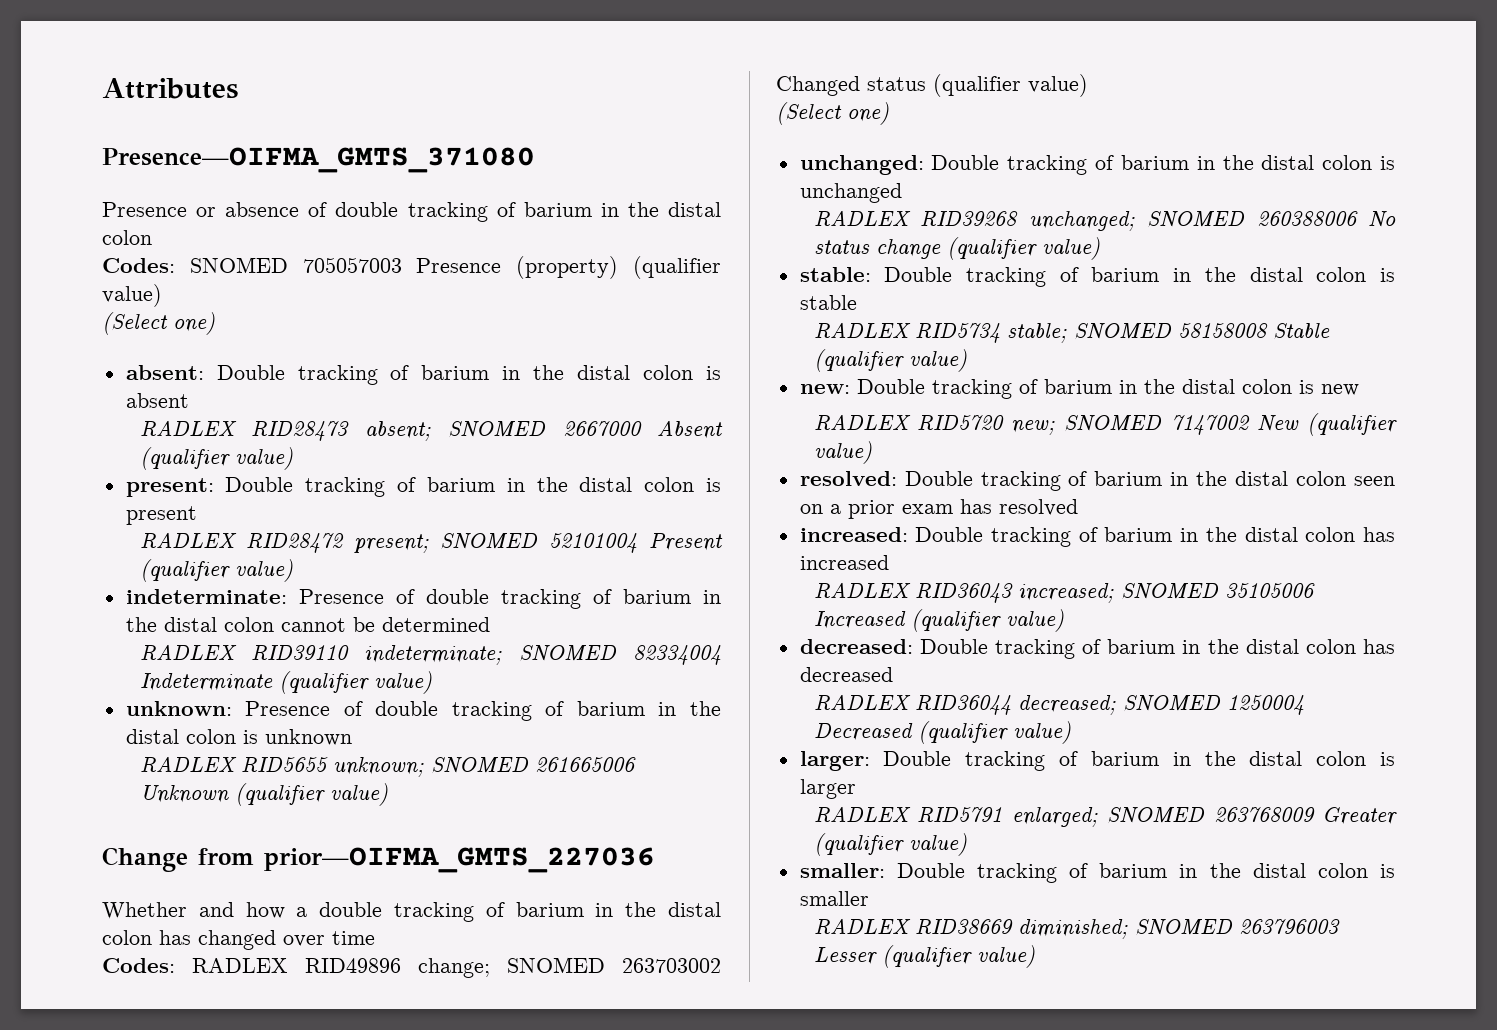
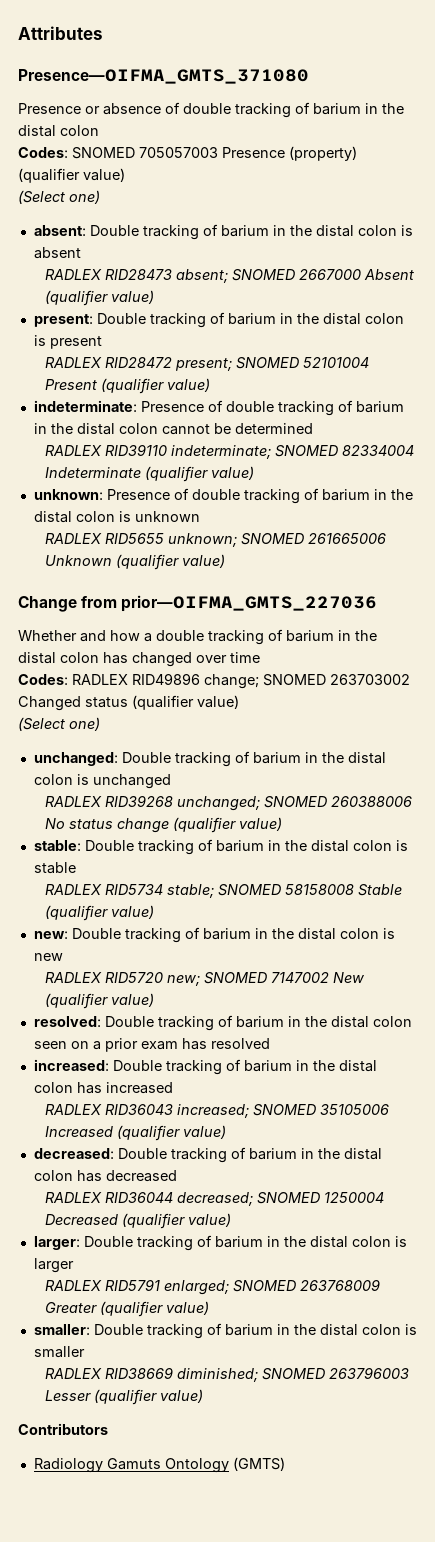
(1035, 956) none -> [18,1423,108,1435] [33,1457,285,1473] // Contributors // Radiology Gamuts Ontology (GMTS)

